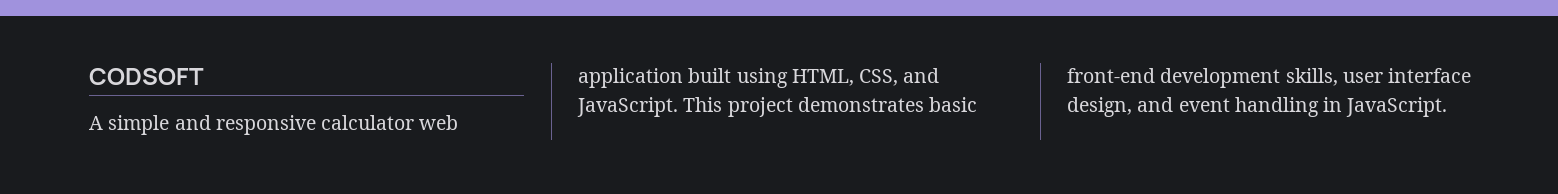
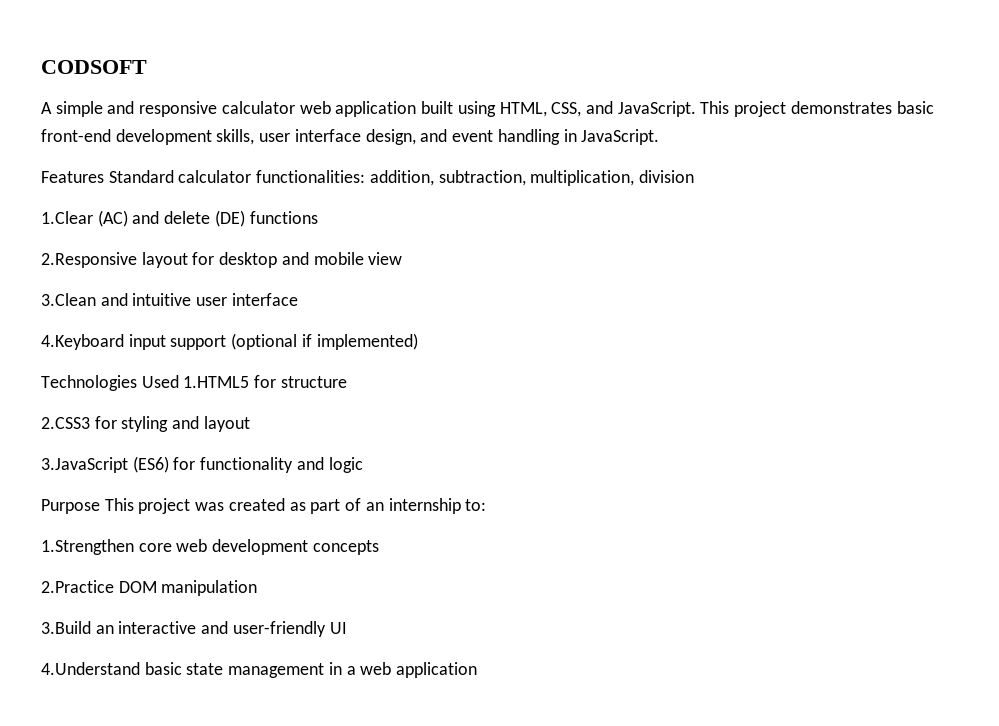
(1448, 107) none -> [41,170,695,186] [41,210,318,227] [41,252,403,268] [41,293,298,306] [41,333,418,350] [41,375,347,391] [41,416,250,432] [41,456,363,473] [41,498,487,514] [41,539,379,555] [41,580,258,596] [41,621,347,637] [41,662,478,678] // Features Standard calculator functionalities: addition, subtraction, multiplication, division // 1.Clear (AC) and delete (DE) functions // 2.Responsive layout for desktop and mobile view // 3.Clean and intuitive user interface // 4.Keyboard input support (optional if implemented) // Technologies Used 1.HTML5 for structure // 2.CSS3 for styling and layout // 3.JavaScript (ES6) for functionality and logic // Purpose This project was created as part of an internship to: // 1.Strengthen core web development concepts // 2.Practice DOM manipulation // 3.Build an interactive and user-friendly UI // 4.Understand basic state management in a web application

